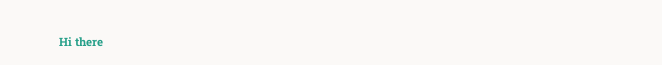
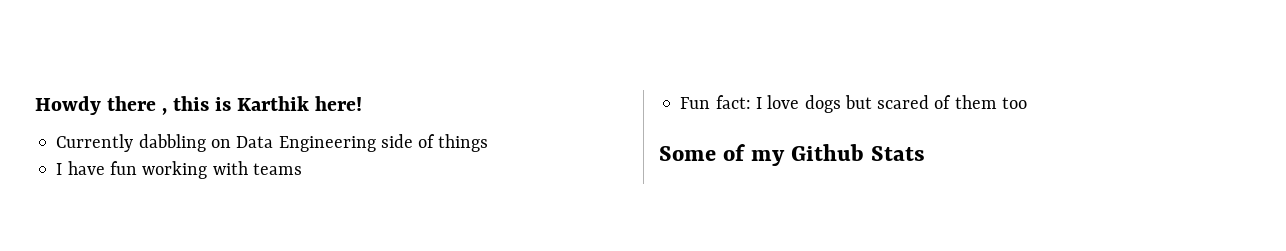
[59,37,104,47] Hi there -> [35,96,363,115] [56,134,489,152] [56,161,302,179] [680,95,1027,113] [659,144,926,166] Howdy there , this is Karthik here! // Currently dabbling on Data Engineering side of things // I have fun working with teams // Fun fact: I love dogs but scared of them too // Some of my Github Stats

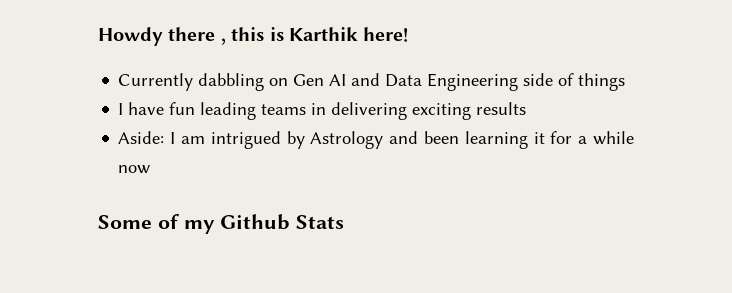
(231, 143) none -> [293,73,381,86] Gen AI and
[142,161,248,179] working with -> [200,102,257,120] leading
[680,95,1027,113] // Fun fact: I love dogs but scared of them too -> [311,102,527,120] [118,131,634,149] [118,165,151,174] in delivering exciting results // Aside: I am intrigued by Astrology and been learning it for a while now

